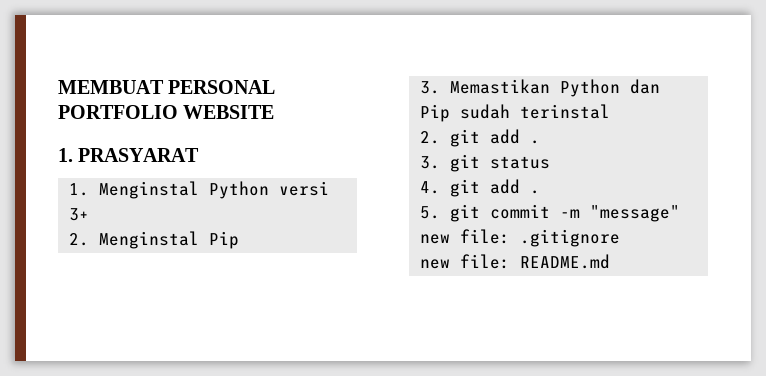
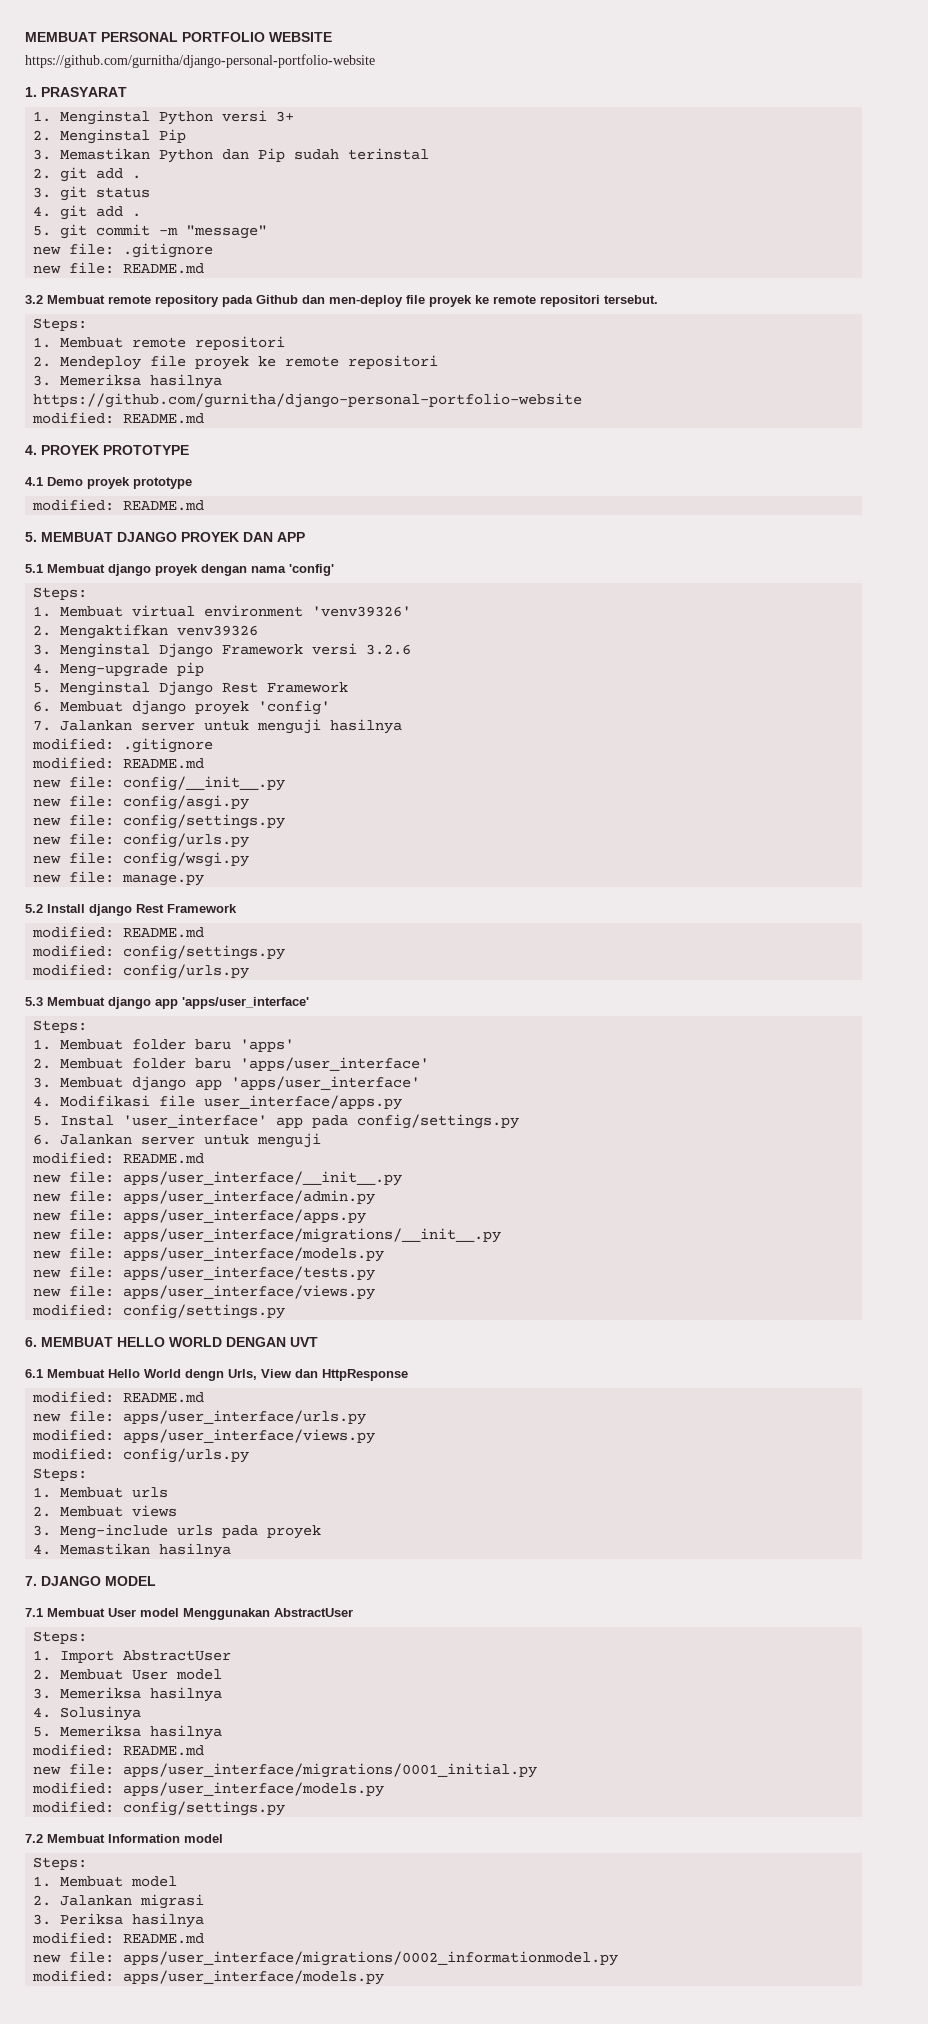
(275, 112) none -> [25,54,375,68] // https://github.com/gurnitha/django-personal-portfolio-website
(610, 261) none -> [25,295,658,307] [33,318,88,331] [33,336,286,350] [33,355,439,370] [33,374,223,389] [33,393,583,408] [32,412,205,424] [25,445,189,455] [25,477,192,489] [32,499,205,511] [25,532,305,542] [25,564,334,576] [33,587,88,600] [33,605,412,617] [33,624,259,639] [33,643,412,658] [33,662,205,677] [33,681,349,696] [33,700,331,715] [33,719,403,734] [32,738,214,753] [32,757,205,769] [33,776,286,791] [33,795,250,810] [33,814,286,829] [33,833,250,848] [33,852,250,867] [33,871,205,886] [25,904,237,916] [32,926,205,938] [32,945,286,960] [32,964,250,979] [25,997,309,1009] [33,1020,88,1033] [33,1039,295,1052] [33,1057,430,1071] [33,1076,421,1091] [33,1095,403,1110] [33,1114,520,1129] [33,1133,322,1148] [32,1152,205,1164] [33,1171,403,1186] [33,1190,376,1205] [33,1209,367,1224] [33,1228,502,1243] [33,1247,385,1262] [33,1266,376,1281] [33,1285,376,1300] [32,1304,286,1319] [25,1337,318,1347] [25,1369,408,1381] [32,1391,205,1403] [33,1410,367,1425] [32,1429,376,1444] [32,1448,250,1463] [33,1468,88,1481] [33,1487,169,1498] [33,1505,178,1517] [33,1524,322,1539] [33,1543,232,1558] [25,1576,156,1586] [25,1608,353,1620] [33,1631,88,1644] [33,1650,232,1663] [33,1669,223,1680] [33,1687,223,1702] [33,1706,142,1721] [33,1725,223,1740] [32,1744,205,1756] [33,1763,538,1778] [32,1782,385,1797] [32,1801,286,1816] [25,1834,223,1843] [33,1857,88,1870] [33,1876,178,1887] [33,1894,205,1909] [33,1913,205,1928] [32,1932,205,1944] [33,1951,619,1966] [32,1970,385,1985] // 3.2 Membuat remote repository pada Github dan men-deploy file proyek ke remote repositori tersebut. // Steps: // 1. Membuat remote repositori // 2. Mendeploy file proyek ke remote repositori // 3. Memeriksa hasilnya // https://github.com/gurnitha/django-personal-portfolio-website // modified: README.md // 4. PROYEK PROTOTYPE // 4.1 Demo proyek prototype // modified: README.md // 5. MEMBUAT DJANGO PROYEK DAN APP // 5.1 Membuat django proyek dengan nama 'config' // Steps: // 1. Membuat virtual environment 'venv39326' // 2. Mengaktifkan venv39326 // 3. Menginstal Django Framework versi 3.2.6 // 4. Meng-upgrade pip // 5. Menginstal Django Rest Framework // 6. Membuat django proyek 'config' // 7. Jalankan server untuk menguji hasilnya // modified: .gitignore // modified: README.md // new file: config/__init__.py // new file: config/asgi.py // new file: config/settings.py // new file: config/urls.py // new file: config/wsgi.py // new file: manage.py // 5.2 Install django Rest Framework // modified: README.md // modified: config/settings.py // modified: config/urls.py // 5.3 Membuat django app 'apps/user_interface' // Steps: // 1. Membuat folder baru 'apps' // 2. Membuat folder baru 'apps/user_interface' // 3. Membuat django app 'apps/user_interface' // 4. Modifikasi file user_interface/apps.py // 5. Instal 'user_interface' app pada config/settings.py // 6. Jalankan server untuk menguji // modified: README.md // new file: apps/user_interface/__init__.py // new file: apps/user_interface/admin.py // new file: apps/user_interface/apps.py // new file: apps/user_interface/migrations/__init__.py // new file: apps/user_interface/models.py // new file: apps/user_interface/tests.py // new file: apps/user_interface/views.py // modified: config/settings.py // 6. MEMBUAT HELLO WORLD DENGAN UVT // 6.1 Membuat Hello World dengn Urls, View dan HttpResponse // modified: README.md // new file: apps/user_interface/urls.py // modified: apps/user_interface/views.py // modified: config/urls.py // Steps: // 1. Membuat urls // 2. Membuat views // 3. Meng-include urls pada proyek // 4. Memastikan hasilnya // 7. DJANGO MODEL // 7.1 Membuat User model Menggunakan AbstractUser // Steps: // 1. Import AbstractUser // 2. Membuat User model // 3. Memeriksa hasilnya // 4. Solusinya // 5. Memeriksa hasilnya // modified: README.md // new file: apps/user_interface/migrations/0001_initial.py // modified: apps/user_interface/models.py // modified: config/settings.py // 7.2 Membuat Information model // Steps: // 1. Membuat model // 2. Jalankan migrasi // 3. Periksa hasilnya // modified: README.md // new file: apps/user_interface/migrations/0002_informationmodel.py // modified: apps/user_interface/models.py

